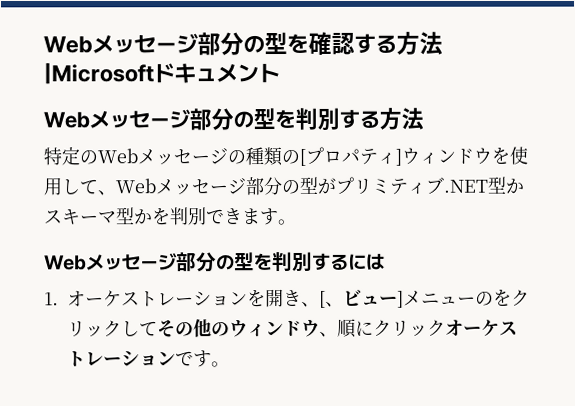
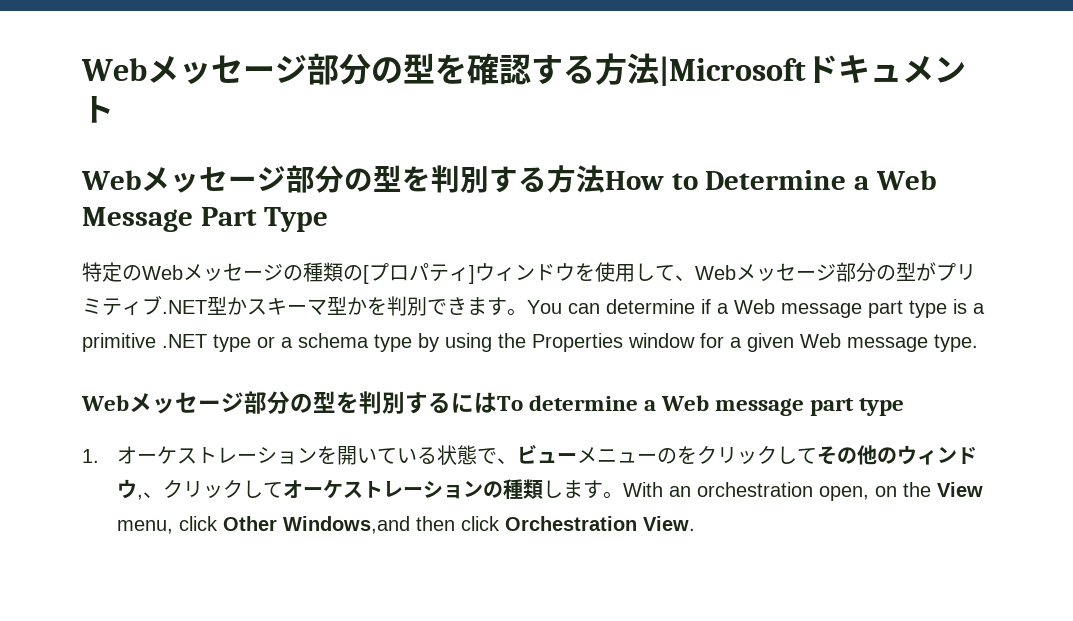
(424, 118) none -> [605,170,936,190] [82,207,329,232] How to Determine a Web Message Part Type
(297, 222) none -> [527,299,985,318] [82,333,978,352] You can determine if a Web message part type is a primitive .NET type or a schema type by using the Properties window for a given Web message type.
(385, 261) none -> [497,395,905,416] To determine a Web message part type
[283,289,326,308] き、[ -> [356,445,497,465] いている状態で
[397,290,404,308] ] -> (577, 457) none
[319,318,518,338] [67,350,230,368] 、順にクリックオーケストレーションです。 -> [136,479,983,501] [116,516,695,534] ,、クリックしてオーケストレーションの種類します。With an orchestration open, on the View menu, click Other Windows,and then click Orchestration View.

